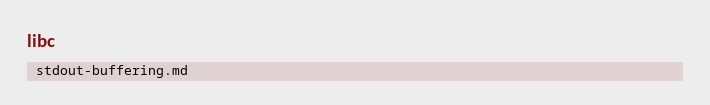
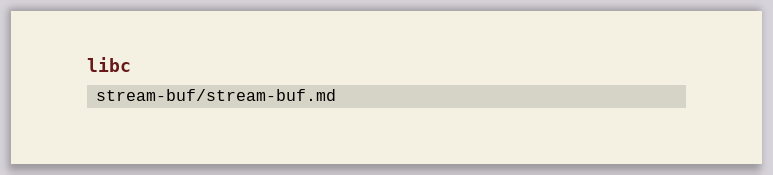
[35,65,188,78] stdout-buffering.md -> [96,89,336,101] stream-buf/stream-buf.md

